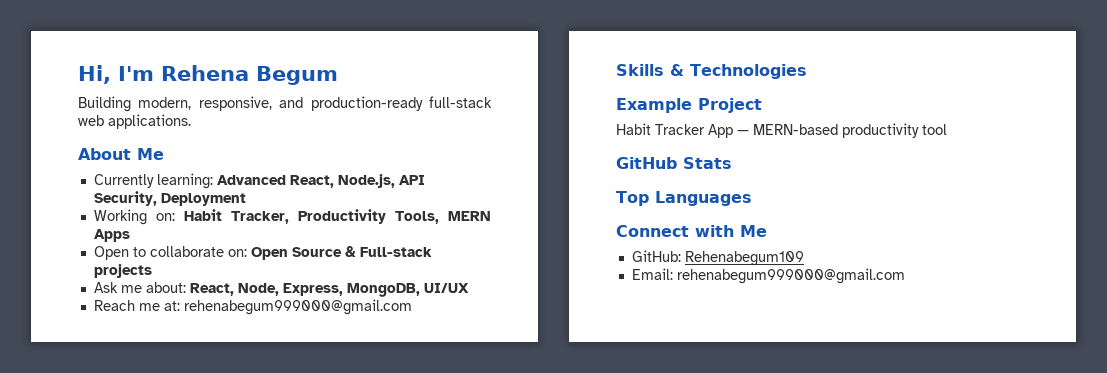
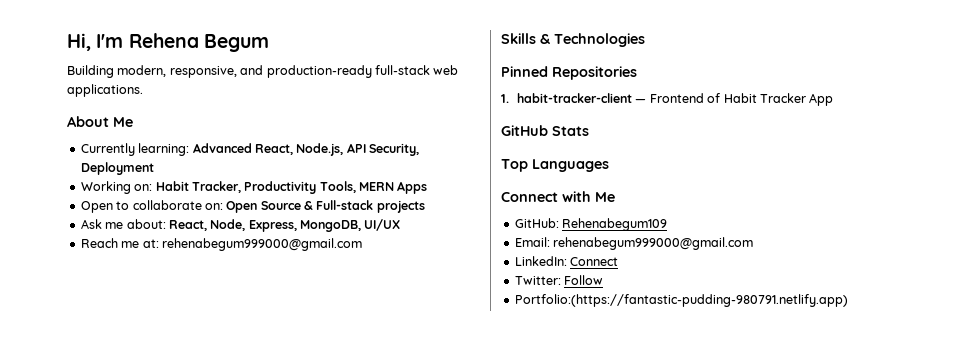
[616,98,762,113] Example Project // -> [501,66,637,80] [501,93,721,103] Pinned Repositories // 1. habit-tracker-client — Frontend of
[737,123,947,138] — MERN-based productivity tool -> (834, 99) none
(905, 276) none -> [514,256,619,266] [514,275,604,285] [514,294,848,307] // LinkedIn: Connect // Twitter: Follow // Portfolio:(https://fantastic-pudding-980791.netlify.app)

